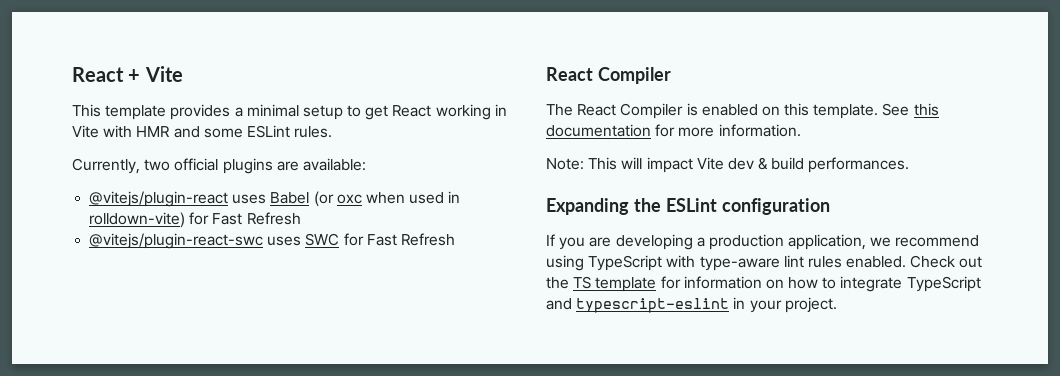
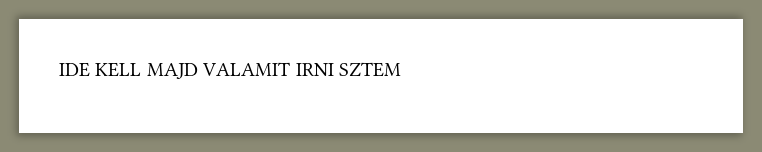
[72,66,183,82] [72,104,507,120] [72,125,333,138] [72,158,366,174] [89,191,461,207] [89,212,301,228] [89,233,455,249] [546,67,671,84] [546,103,939,119] [546,124,801,137] [546,157,910,173] [546,198,830,215] [546,234,980,250] [546,255,983,271] [546,276,981,292] [546,297,837,313] React + Vite // This template provides a minimal setup to get React working in Vite with HMR and some ESLint rules. // Currently, two official plugins are available: // @vitejs/plugin-react uses Babel (or oxc when used in rolldown-vite) for Fast Refresh // @vitejs/plugin-react-swc uses SWC for Fast Refresh // React Compiler // The React Compiler is enabled on this template. See this documentation for more information. // Note: This will impact Vite dev & build performances. // Expanding the ESLint configuration // If you are developing a production application, we recommend using TypeScript with type-aware lint rules enabled. Check out the TS template for information on how to integrate TypeScript and typescript-eslint in your project. -> [59,62,401,79] IDE KELL MAJD VALAMIT IRNI SZTEM

